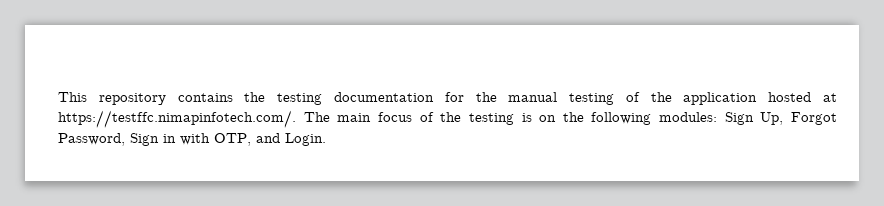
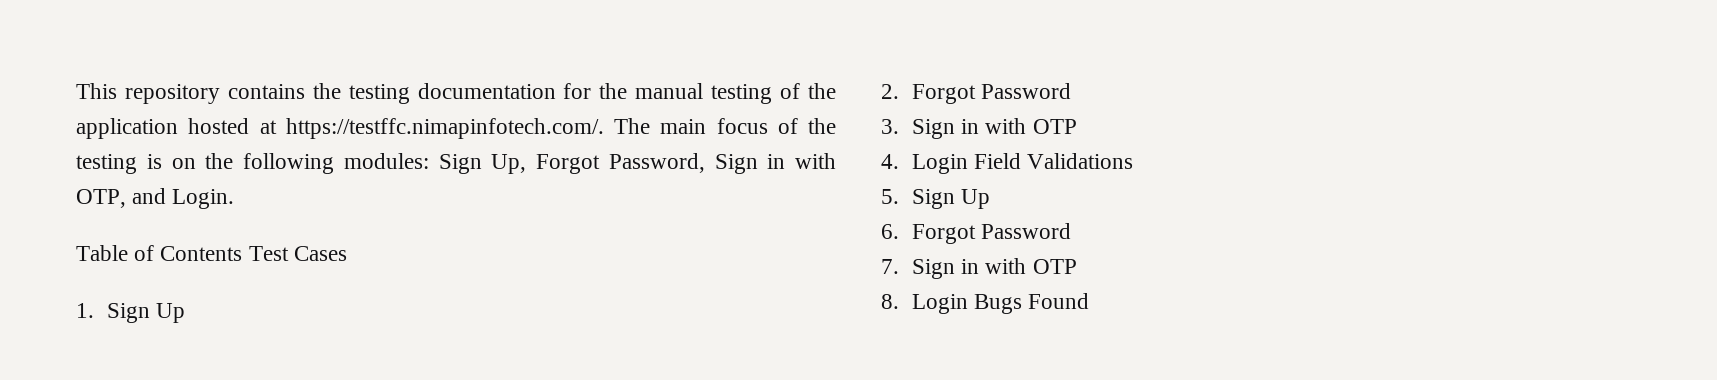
(326, 139) none -> [76,245,347,261] [76,303,186,323] [881,83,1072,104] [881,118,1077,139] [881,153,1134,174] [881,189,991,209] [881,223,1072,244] [881,258,1077,279] [881,293,1090,314] // Table of Contents Test Cases // 1. Sign Up // 2. Forgot Password // 3. Sign in with OTP // 4. Login Field Validations // 5. Sign Up // 6. Forgot Password // 7. Sign in with OTP // 8. Login Bugs Found

